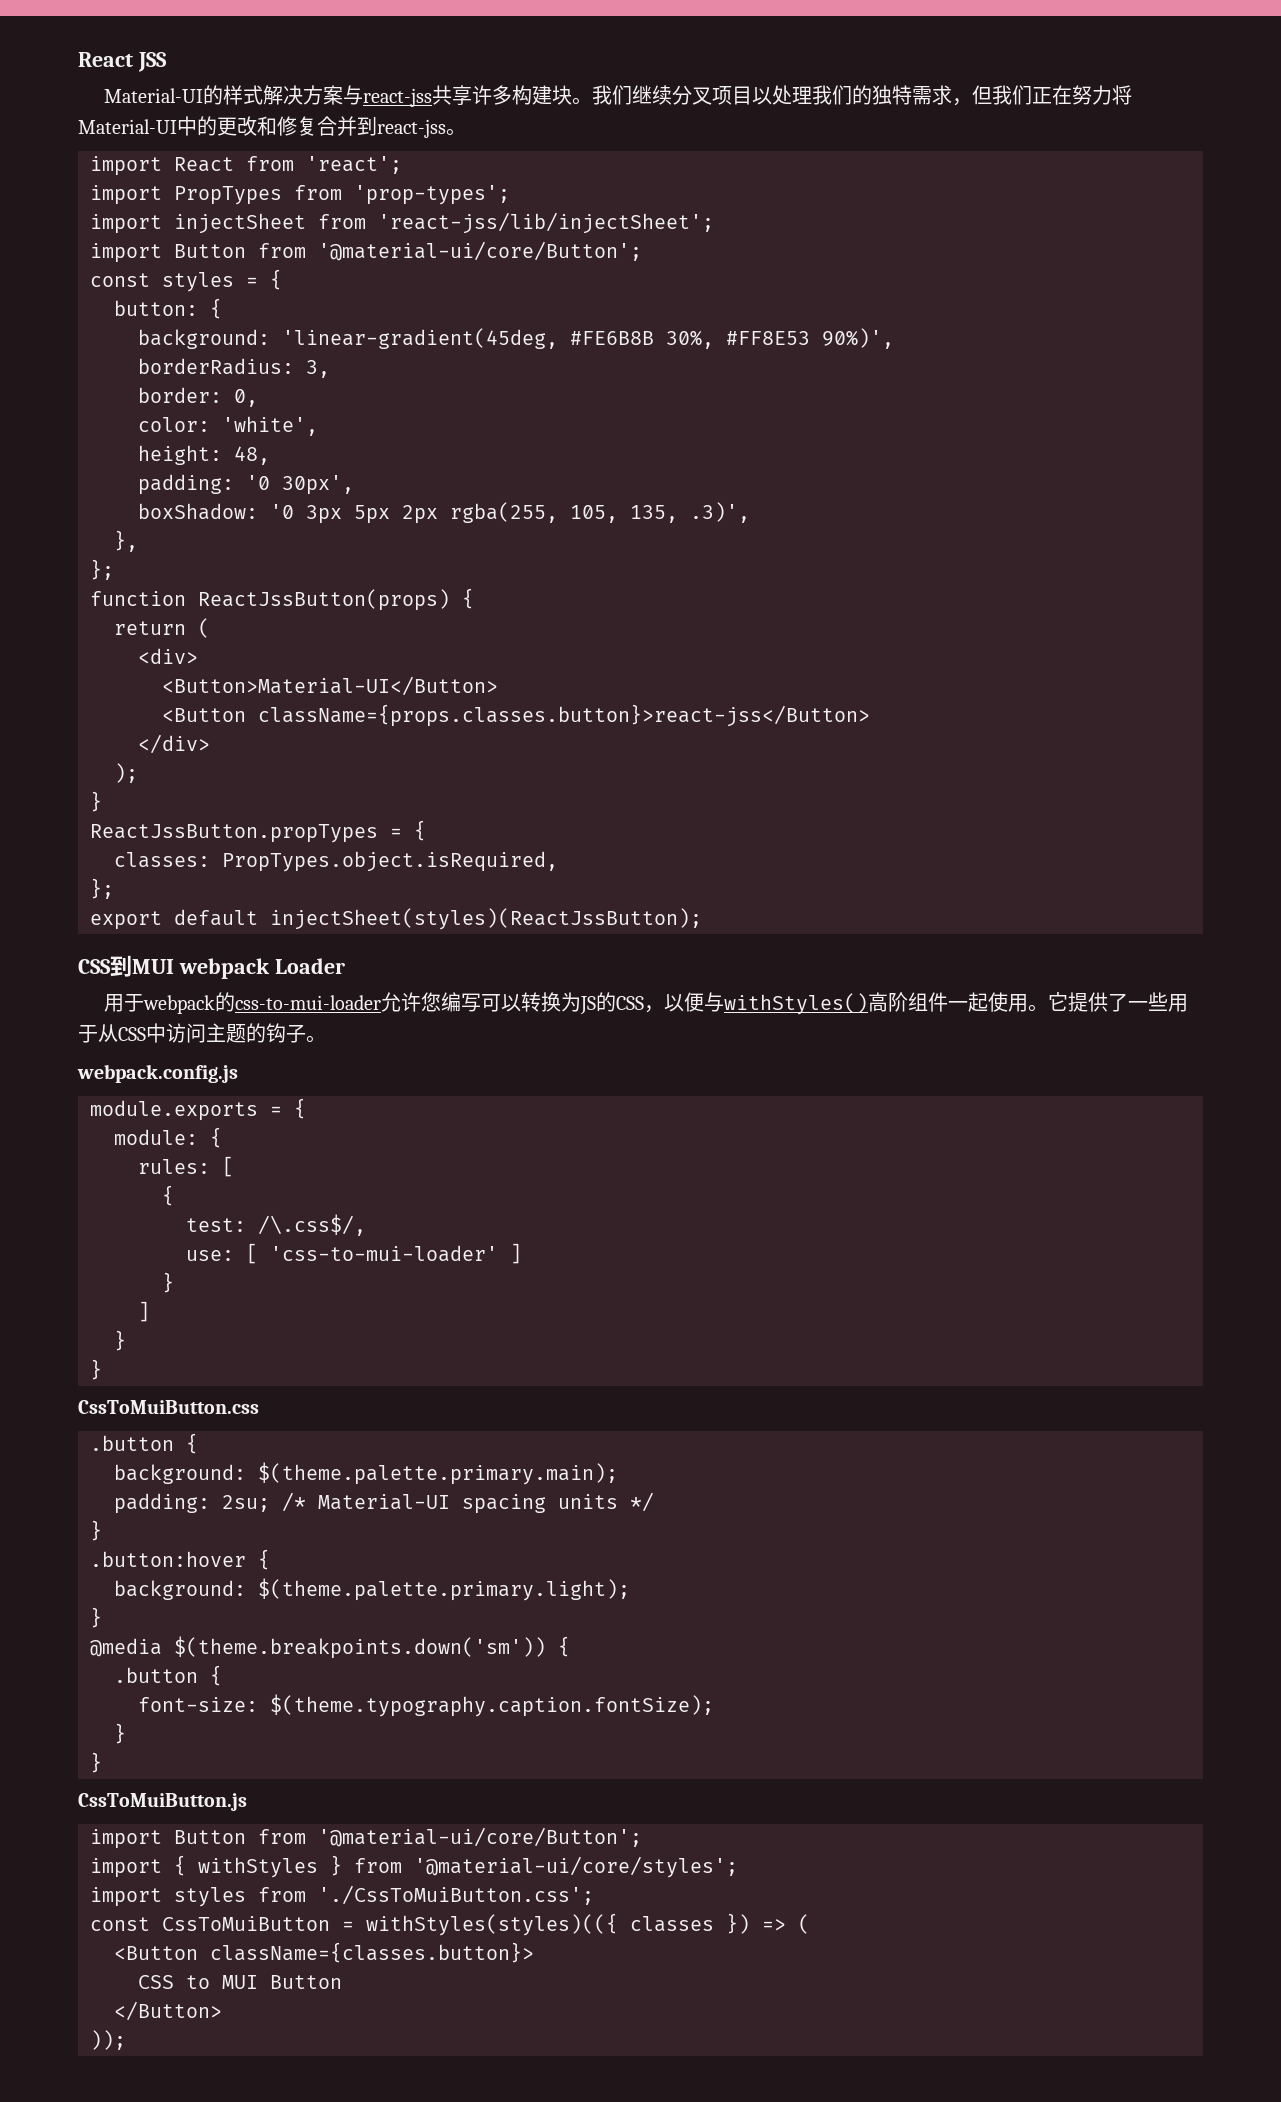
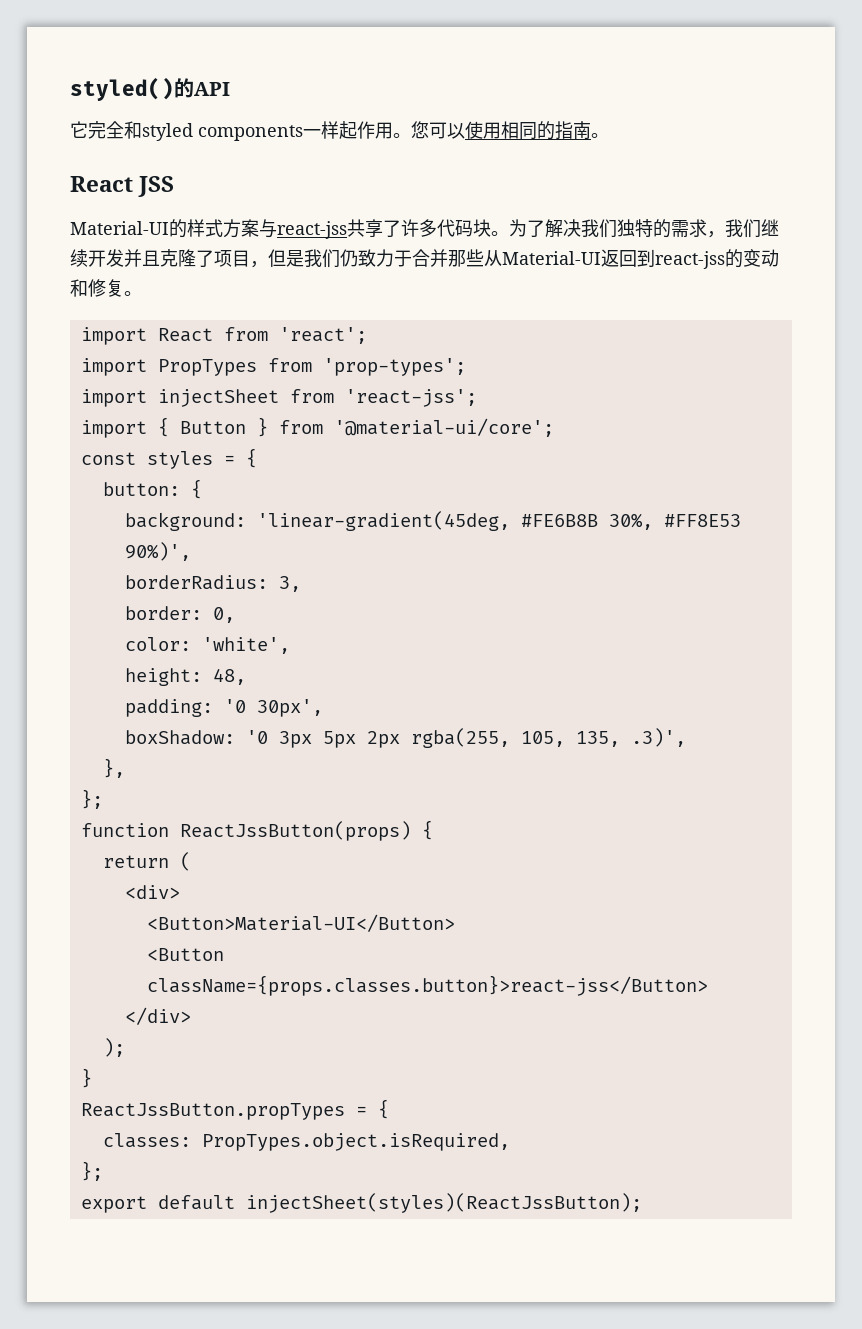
(78, 59) none -> [70,77,230,101] [70,121,609,141] styled()的API // 它完全和styled components一样起作用。您可以使用相同的指南。 //
[263,85,304,105] 解决 -> (223, 228) none
[472,85,1133,106] [78,116,446,138] 许多构建块。我们继续分叉项目以处理我们的独特需求，但我们正在努力将Material-UI中的更改和修复合并到react-jss -> [383,219,779,238] [70,249,779,269] [70,279,124,297] 了许多代码块。为了解决我们独特的需求，我们继续开发并且克隆了项目，但是我们仍致力于合并那些从Material-UI返回到react-jss的变动和修复
[378,212,714,234] [90,241,642,263] 'react-jss/lib/injectSheet'; // import Button from '@material-ui/core/Button'; -> [344,389,477,407] [80,417,554,438] 'react-jss'; // import { Button } from '@material-ui/core';
[78,955,345,979] [104,992,1189,1015] [78,1023,326,1043] [77,1064,238,1083] [90,1098,306,1121] [114,1127,222,1148] [138,1156,234,1177] [162,1185,174,1206] [186,1214,366,1236] [186,1243,522,1264] [162,1272,174,1293] [138,1301,150,1322] [114,1330,126,1351] [90,1359,102,1380] [78,1400,259,1414] [90,1433,198,1454] [114,1462,618,1485] [114,1492,654,1514] [90,1520,102,1541] [90,1549,270,1570] [114,1578,630,1601] [90,1607,102,1628] [90,1636,570,1659] [114,1665,222,1686] [138,1694,714,1717] [114,1723,126,1744] [90,1752,102,1773] [78,1793,247,1811] [90,1827,642,1849] [90,1855,738,1878] [90,1885,594,1907] [90,1913,810,1936] [114,1942,534,1963] [138,1975,342,1989] [114,2001,222,2021] [90,2030,126,2050] // CSS到MUI webpack Loader // 用于webpack的css-to-mui-loader允许您编写可以转换为JS的CSS，以便与withStyles()高阶组件一起使用。它提供了一些用于从CSS中访问主题的钩子。 // webpack.config.js // module.exports = { // module: { // rules: [ // { // test: /\.css$/, // use: [ 'css-to-mui-loader' ] // } // ] // } // } // CssToMuiButton.css // .button { // background: $(theme.palette.primary.main); // padding: 2su; /* Material-UI spacing units */ // } // .button:hover { // background: $(theme.palette.primary.light); // } // @media $(theme.breakpoints.down('sm')) { // .button { // font-size: $(theme.typography.caption.fontSize); // } // } // CssToMuiButton.js // import Button from '@material-ui/core/Button'; // import { withStyles } from '@material-ui/core/styles'; // import styles from './CssToMuiButton.css'; // const CssToMuiButton = withStyles(styles)(({ classes }) => ( // <Button className={classes.button}> // CSS to MUI Button // </Button> // )); -> (642, 1203) none

